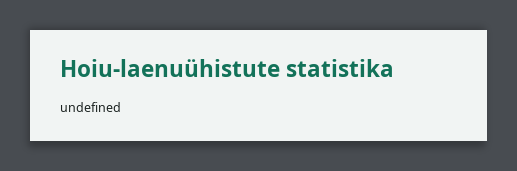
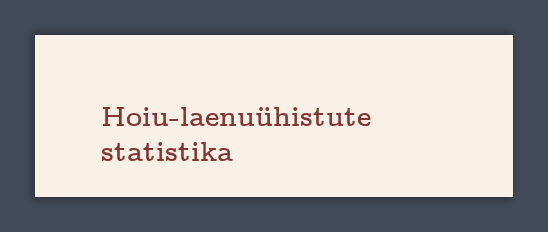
[60,102,121,112] // undefined -> (233, 151) none

